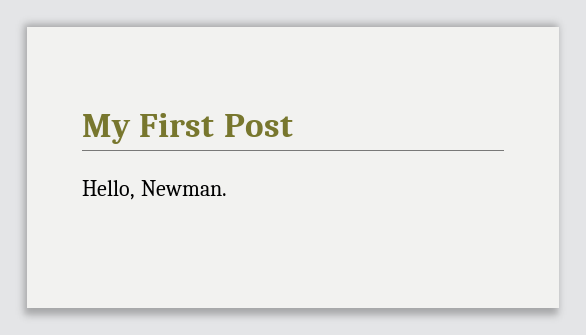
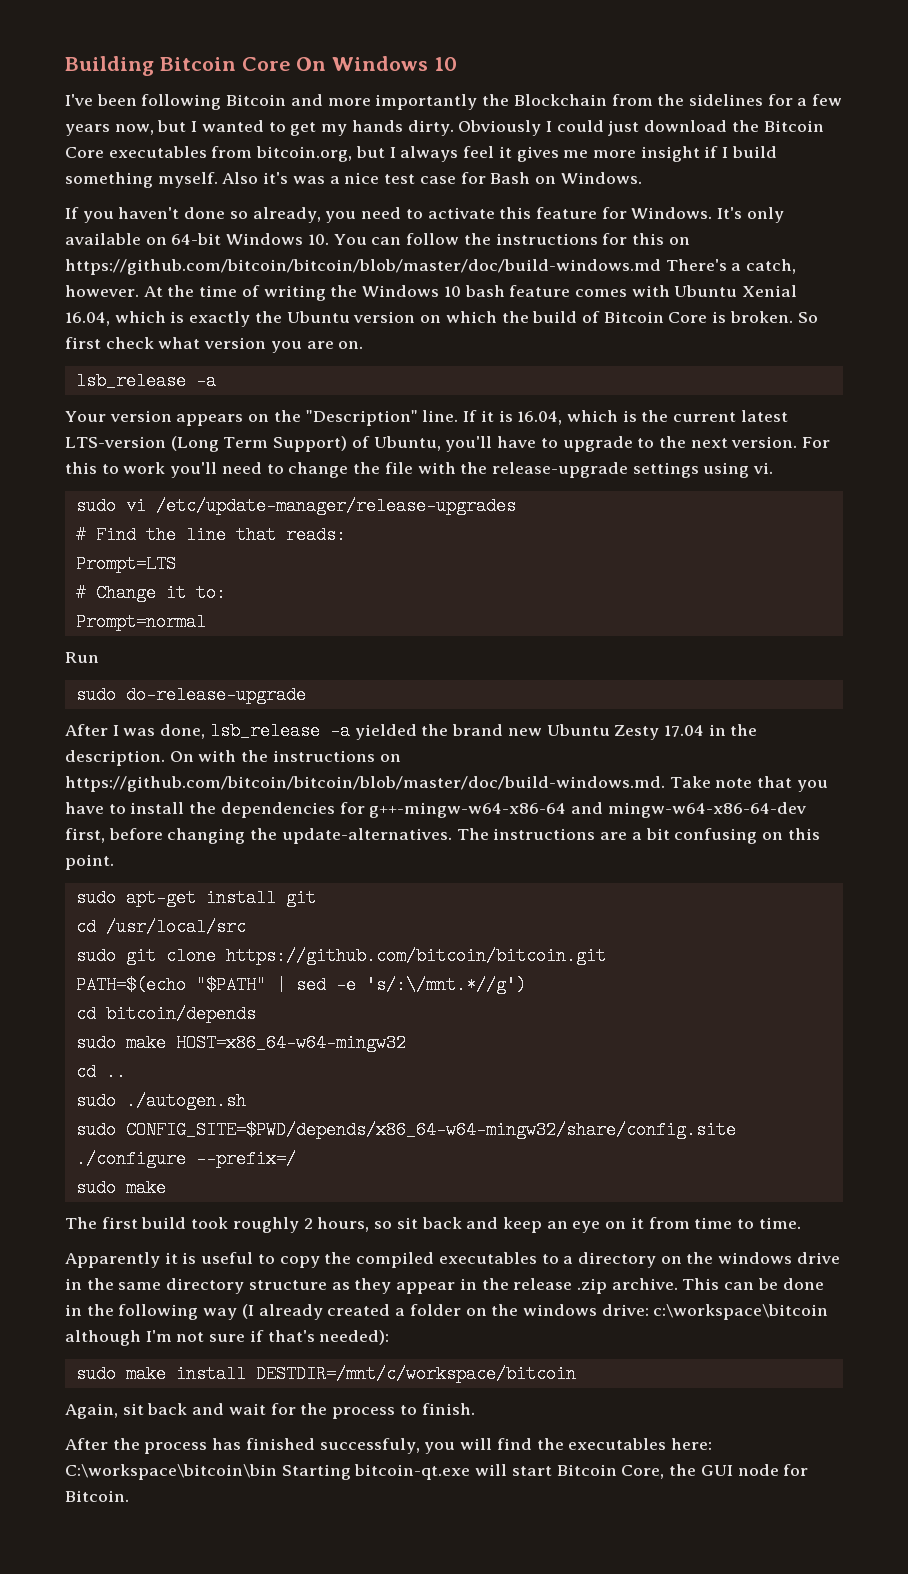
[82,113,293,144] [82,180,227,200] My First Post // Hello, Newman. -> [65,56,458,76] [65,94,843,110] [65,120,824,136] [65,146,777,162] [65,172,642,188] [65,207,784,223] [65,233,690,245] [65,259,797,275] [65,285,798,301] [65,311,818,327] [65,337,364,353] [75,372,216,390] [65,410,788,426] [65,436,831,452] [65,462,774,478] [75,497,516,515] [75,526,346,544] [75,555,176,573] [75,584,226,602] [75,613,206,631] [65,652,99,663] [75,686,306,704] [65,722,758,740] [65,750,401,766] [65,776,828,792] [65,802,806,818] [65,828,820,844] [65,854,114,870] [75,889,316,907] [75,918,246,936] [75,947,606,965] [75,976,526,994] [75,1005,256,1023] [75,1034,406,1052] [75,1063,126,1081] [75,1092,246,1110] [75,1121,736,1139] [75,1150,296,1168] [75,1179,166,1197] [65,1217,801,1233] [65,1252,840,1268] [65,1278,824,1294] [65,1304,829,1320] [65,1330,390,1346] [75,1365,576,1383] [65,1403,475,1419] [65,1438,712,1454] [65,1464,809,1480] [65,1490,129,1502] Building Bitcoin Core On Windows 10 // I've been following Bitcoin and more importantly the Blockchain from the sidelines for a few years now, but I wanted to get my hands dirty. Obviously I could just download the Bitcoin Core executables from bitcoin.org, but I always feel it gives me more insight if I build something myself. Also it's was a nice test case for Bash on Windows. // If you haven't done so already, you need to activate this feature for Windows. It's only available on 64-bit Windows 10. You can follow the instructions for this on https://github.com/bitcoin/bitcoin/blob/master/doc/build-windows.md There's a catch, however. At the time of writing the Windows 10 bash feature comes with Ubuntu Xenial 16.04, which is exactly the Ubuntu version on which the build of Bitcoin Core is broken. So first check what version you are on. // lsb_release -a // Your version appears on the "Description" line. If it is 16.04, which is the current latest LTS-version (Long Term Support) of Ubuntu, you'll have to upgrade to the next version. For this to work you'll need to change the file with the release-upgrade settings using vi. // sudo vi /etc/update-manager/release-upgrades // # Find the line that reads: // Prompt=LTS // # Change it to: // Prompt=normal // Run // sudo do-release-upgrade // After I was done, lsb_release -a yielded the brand new Ubuntu Zesty 17.04 in the description. On with the instructions on https://github.com/bitcoin/bitcoin/blob/master/doc/build-windows.md. Take note that you have to install the dependencies for g++-mingw-w64-x86-64 and mingw-w64-x86-64-dev first, before changing the update-alternatives. The instructions are a bit confusing on this point. // sudo apt-get install git // cd /usr/local/src // sudo git clone https://github.com/bitcoin/bitcoin.git // PATH=$(echo "$PATH" | sed -e 's/:\/mnt.*//g') // cd bitcoin/depends // sudo make HOST=x86_64-w64-mingw32 // cd .. // sudo ./autogen.sh // sudo CONFIG_SITE=$PWD/depends/x86_64-w64-mingw32/share/config.site ./configure --prefix=/ // sudo make // The first build took roughly 2 hours, so sit back and keep an eye on it from time to time. // Apparently it is useful to copy the compiled executables to a directory on the windows drive in the same directory structure as they appear in the release .zip archive. This can be done in the following way (I already created a folder on the windows drive: c:\workspace\bitcoin although I'm not sure if that's needed): // sudo make install DESTDIR=/mnt/c/workspace/bitcoin // Again, sit back and wait for the process to finish. // After the process has finished successfuly, you will find the executables here: C:\workspace\bitcoin\bin Starting bitcoin-qt.exe will start Bitcoin Core, the GUI node for Bitcoin.

